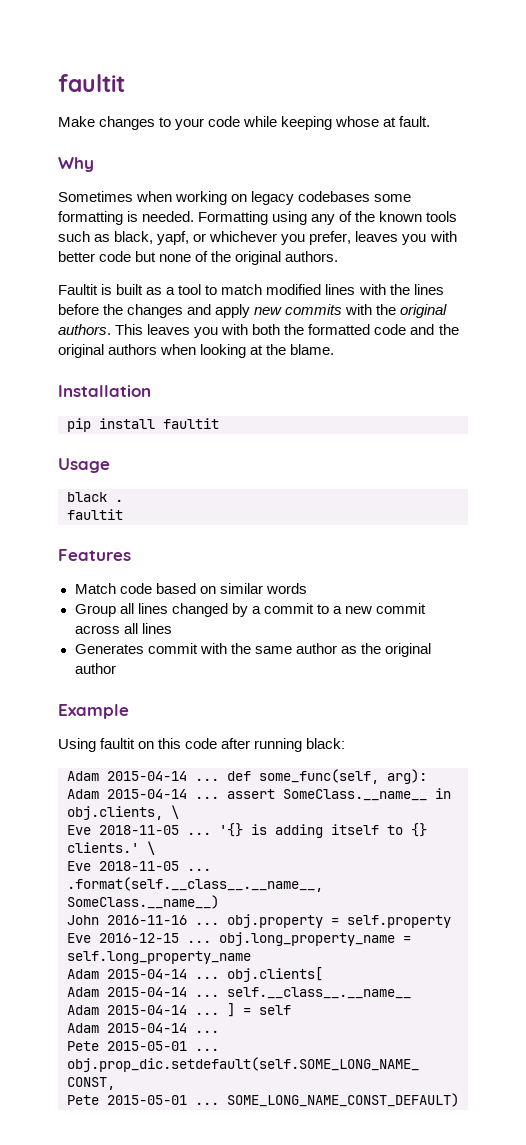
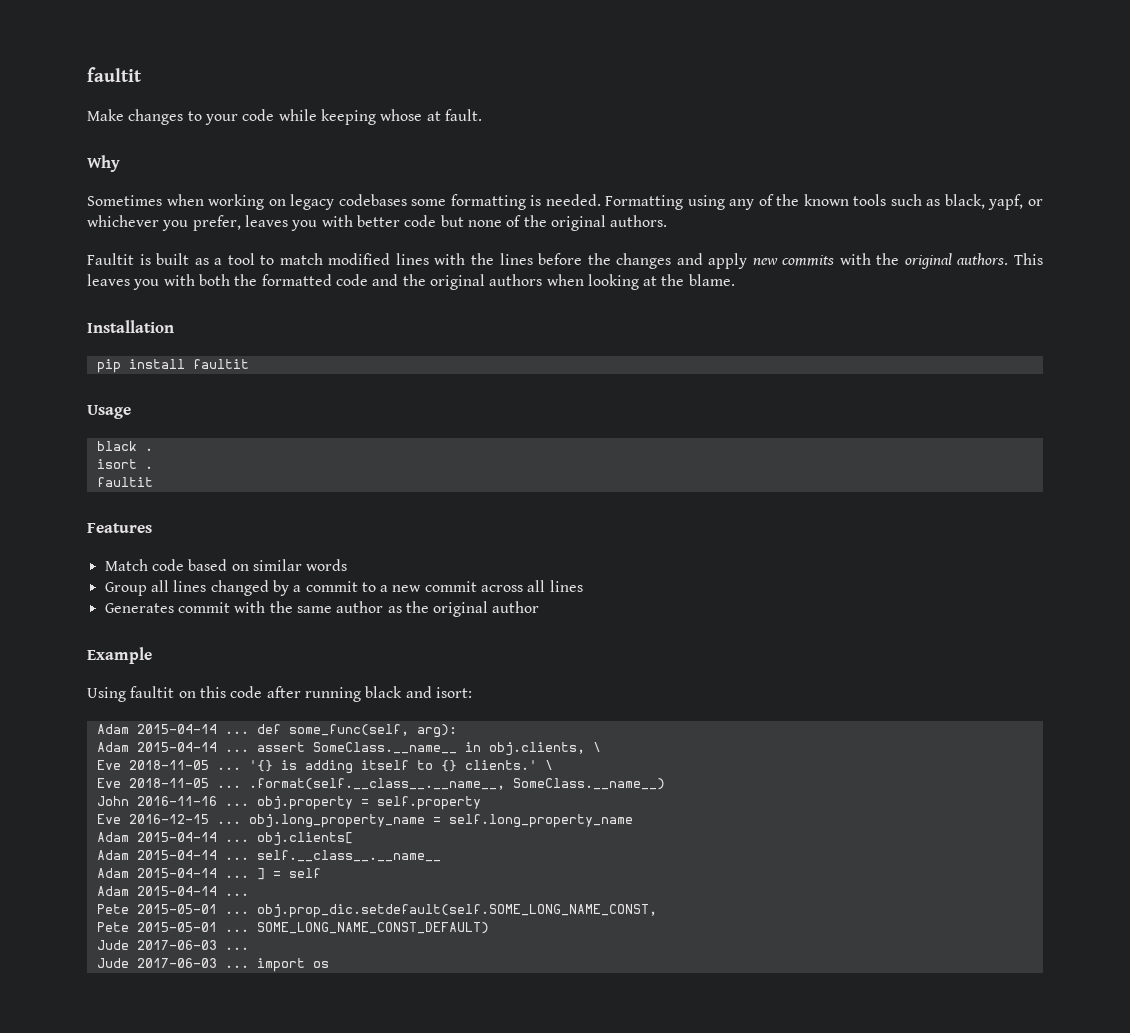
(123, 500) none -> [96,459,153,469] // isort .
[306,738,346,749] black: -> [365,686,472,698] black and isort:
(459, 1100) none -> [96,940,249,950] [96,958,329,972] // Jude 2017-06-03 ... // Jude 2017-06-03 ... import os

